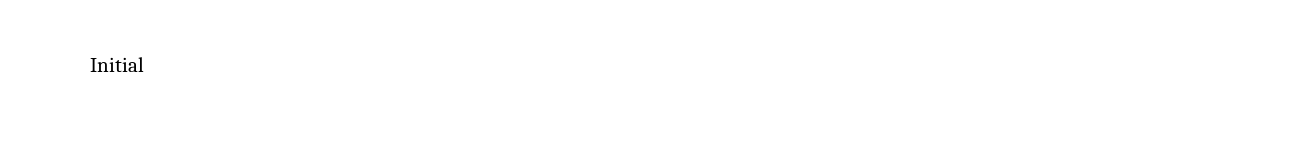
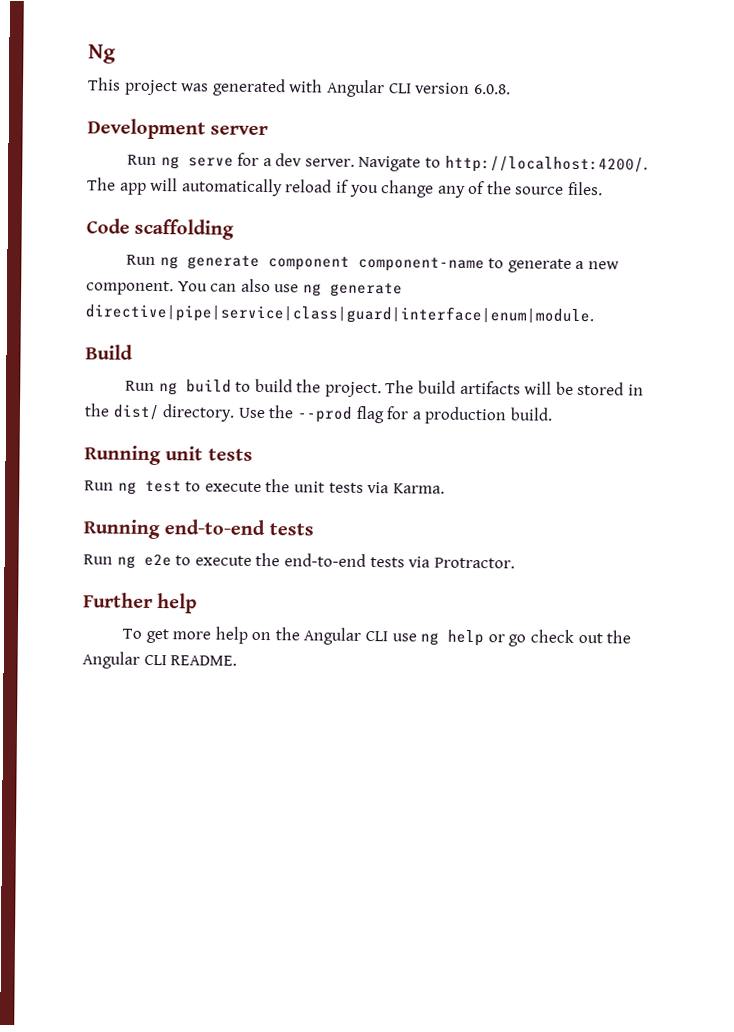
[90,57,144,72] Initial -> [88,44,116,64] [87,77,511,98] [87,118,269,140] [126,152,648,174] [87,177,604,198] [86,218,235,240] [125,254,619,273] [86,278,403,298] [85,303,594,326] [85,344,133,360] [124,378,644,398] [84,403,553,425] [84,445,253,466] [84,479,445,495] [83,519,314,540] [83,552,515,569] [83,592,198,614] [121,626,632,647] [82,651,238,669] Ng // This project was generated with Angular CLI version 6.0.8. // Development server // Run ng serve for a dev server. Navigate to http://localhost:4200/. The app will automatically reload if you change any of the source files. // Code scaffolding // Run ng generate component component-name to generate a new component. You can also use ng generate directive|pipe|service|class|guard|interface|enum|module. // Build // Run ng build to build the project. The build artifacts will be stored in the dist/ directory. Use the --prod flag for a production build. // Running unit tests // Run ng test to execute the unit tests via Karma. // Running end-to-end tests // Run ng e2e to execute the end-to-end tests via Protractor. // Further help // To get more help on the Angular CLI use ng help or go check out the Angular CLI README.

